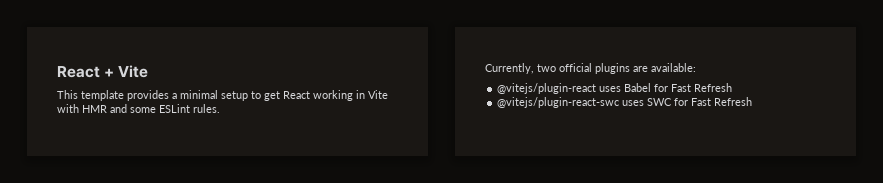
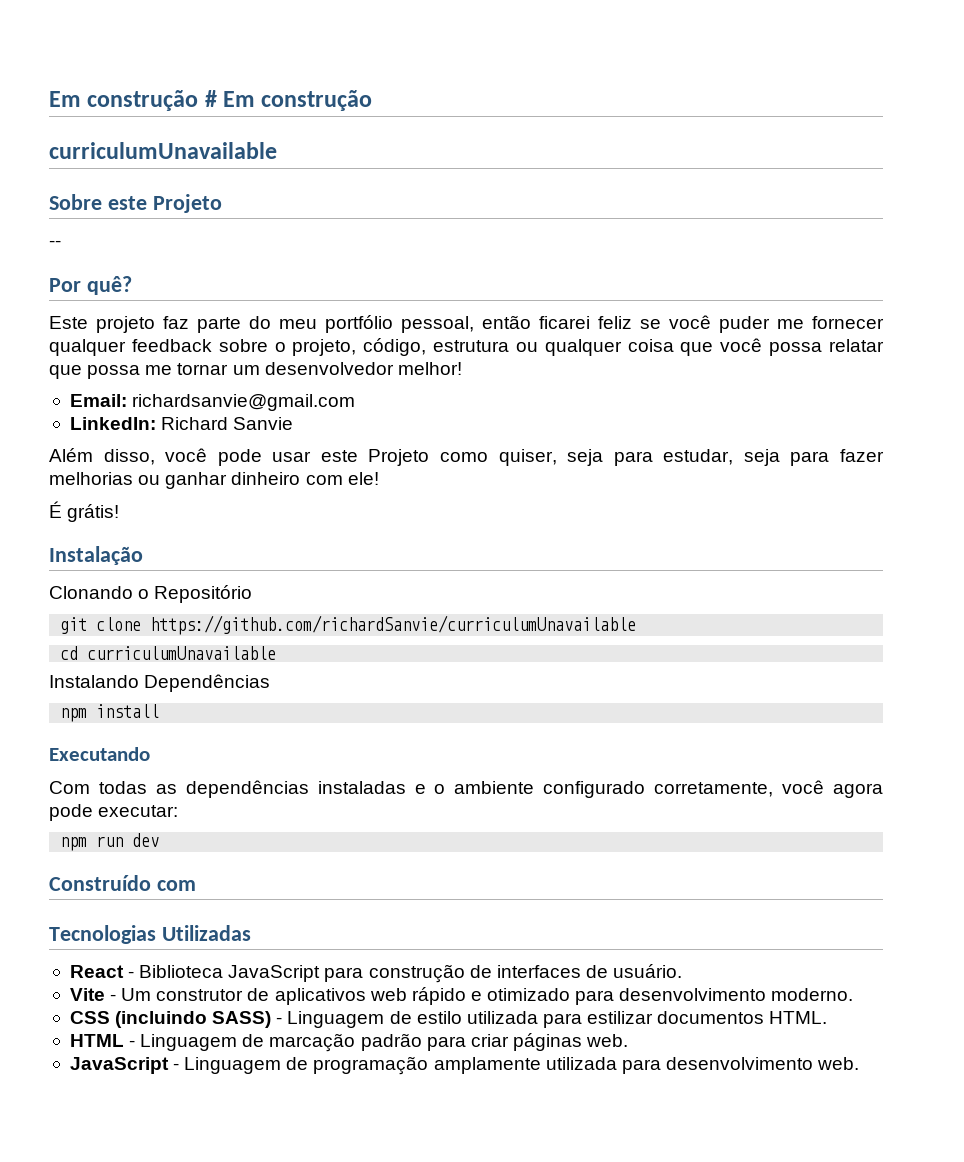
[57,65,149,78] [57,90,388,101] [57,104,220,113] [485,63,696,74] [497,83,733,94] [497,97,753,108] React + Vite // This template provides a minimal setup to get React working in Vite with HMR and some ESLint rules. // Currently, two official plugins are available: // @vitejs/plugin-react uses Babel for Fast Refresh // @vitejs/plugin-react-swc uses SWC for Fast Refresh -> [49,90,373,111] [49,142,277,159] [49,194,222,213] [49,240,61,247] [49,276,132,295] [49,315,884,333] [49,338,884,356] [49,362,462,379] [69,394,356,411] [69,417,294,430] [49,448,884,466] [49,472,379,489] [49,501,120,522] [49,546,143,565] [49,585,253,603] [60,615,637,635] [60,646,277,660] [49,674,271,692] [60,704,160,722] [49,747,150,761] [49,780,884,798] [49,804,179,821] [60,833,160,851] [49,875,196,891] [49,925,251,944] [69,964,683,983] [69,987,854,1005] [69,1011,828,1028] [69,1033,629,1052] [69,1056,860,1075] Em construção # Em construção // curriculumUnavailable // Sobre este Projeto // -- // Por quê? // Este projeto faz parte do meu portfólio pessoal, então ficarei feliz se você puder me fornecer qualquer feedback sobre o projeto, código, estrutura ou qualquer coisa que você possa relatar que possa me tornar um desenvolvedor melhor! // Email: richardsanvie@gmail.com // LinkedIn: Richard Sanvie // Além disso, você pode usar este Projeto como quiser, seja para estudar, seja para fazer melhorias ou ganhar dinheiro com ele! // É grátis! // Instalação // Clonando o Repositório // git clone https://github.com/richardSanvie/curriculumUnavailable // cd curriculumUnavailable // Instalando Dependências // npm install // Executando // Com todas as dependências instaladas e o ambiente configurado corretamente, você agora pode executar: // npm run dev // Construído com // Tecnologias Utilizadas // React - Biblioteca JavaScript para construção de interfaces de usuário. // Vite - Um construtor de aplicativos web rápido e otimizado para desenvolvimento moderno. // CSS (incluindo SASS) - Linguagem de estilo utilizada para estilizar documentos HTML. // HTML - Linguagem de marcação padrão para criar páginas web. // JavaScript - Linguagem de programação amplamente utilizada para desenvolvimento web.

